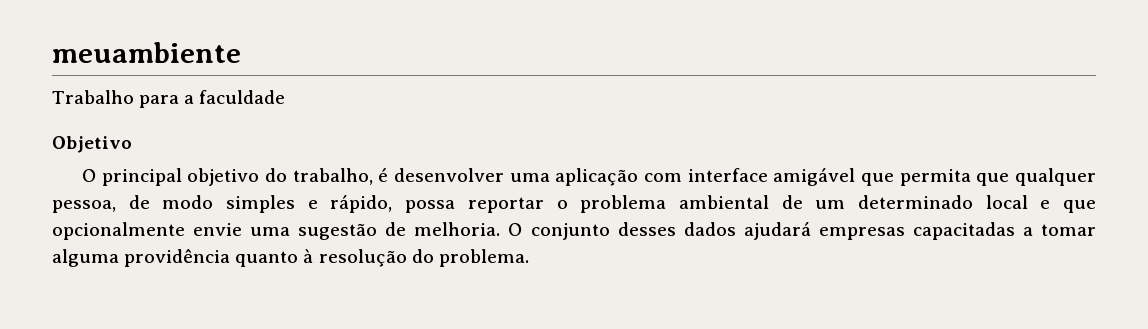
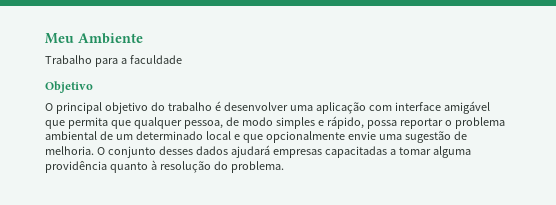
[52,42,241,63] meuambiente -> [45,33,143,44] Meu Ambiente
[292,168,373,185] trabalho, -> [167,102,212,111] trabalho

